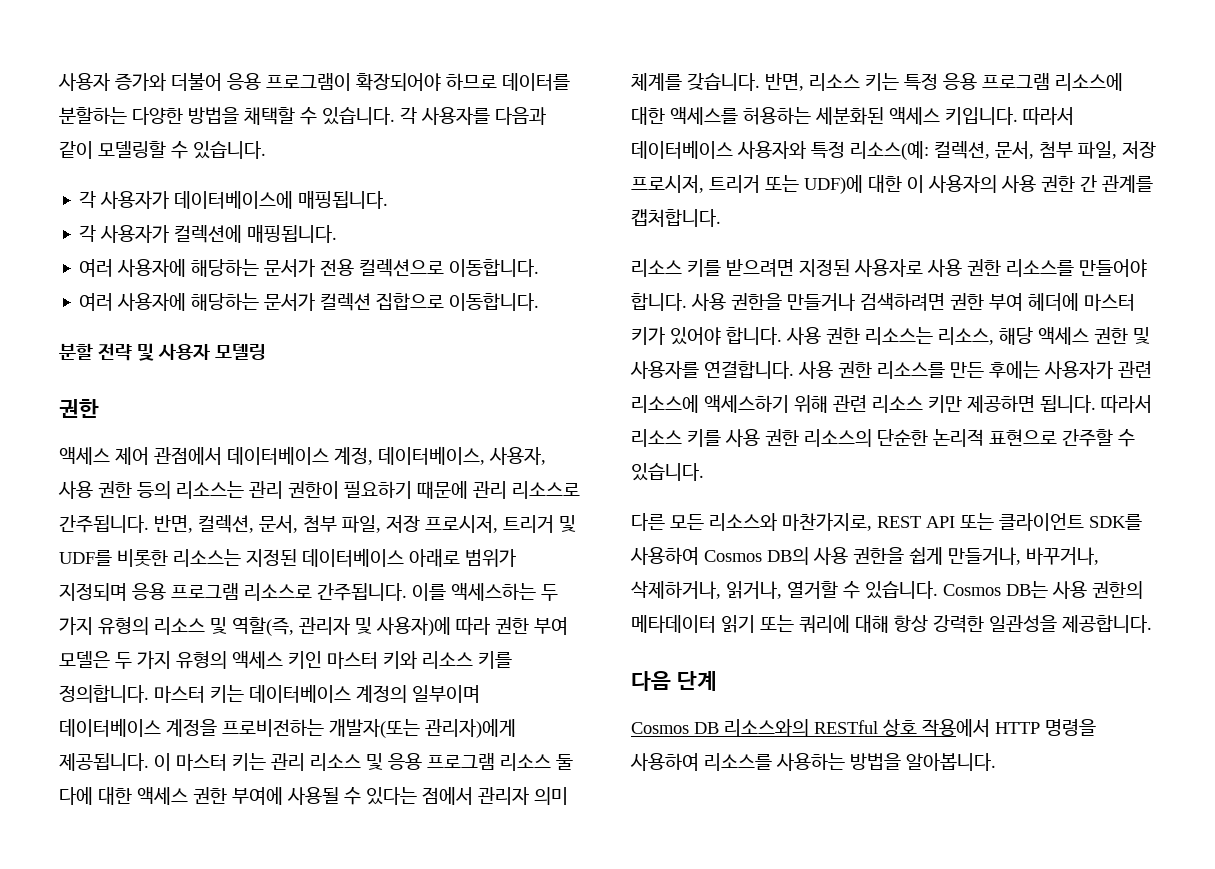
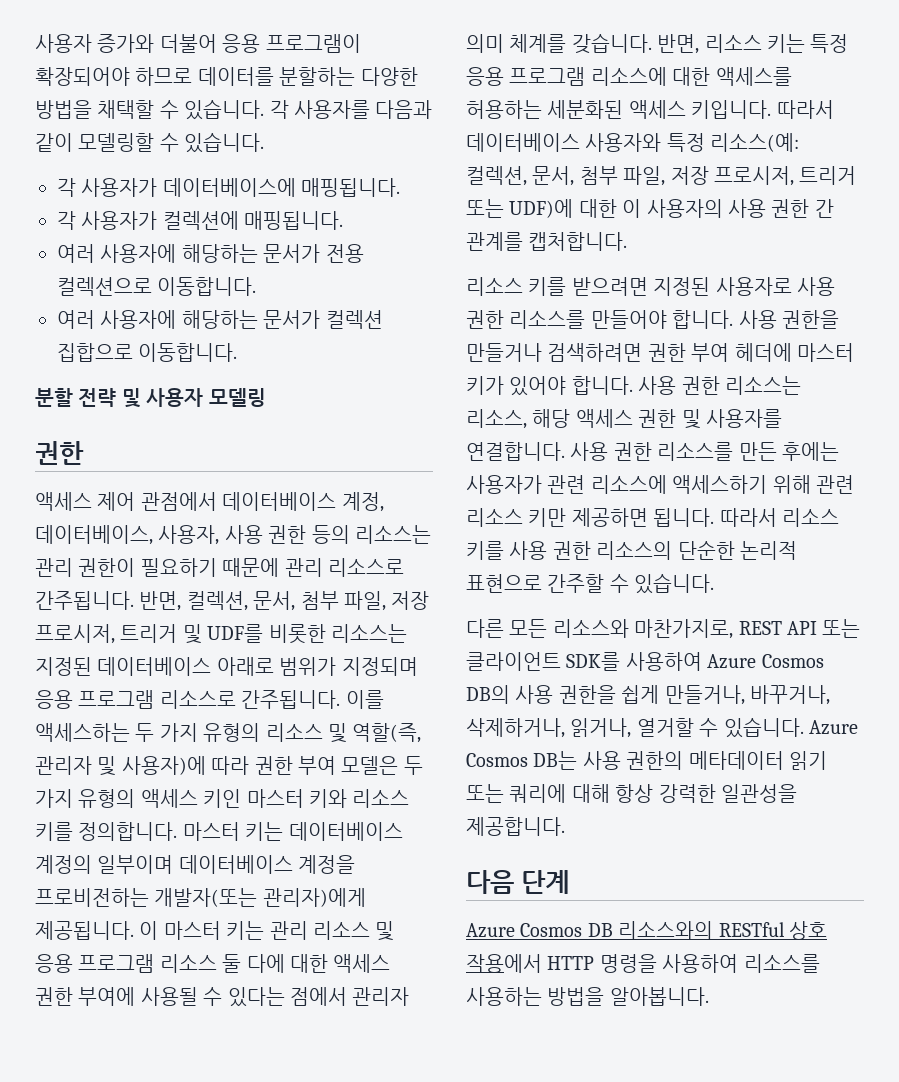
(699, 556) none -> [707,654,757,669] Azure
(938, 590) none -> [809,720,858,735] Azure
(717, 681) none -> [466,923,515,938] Azure

